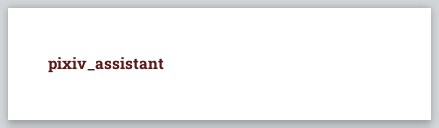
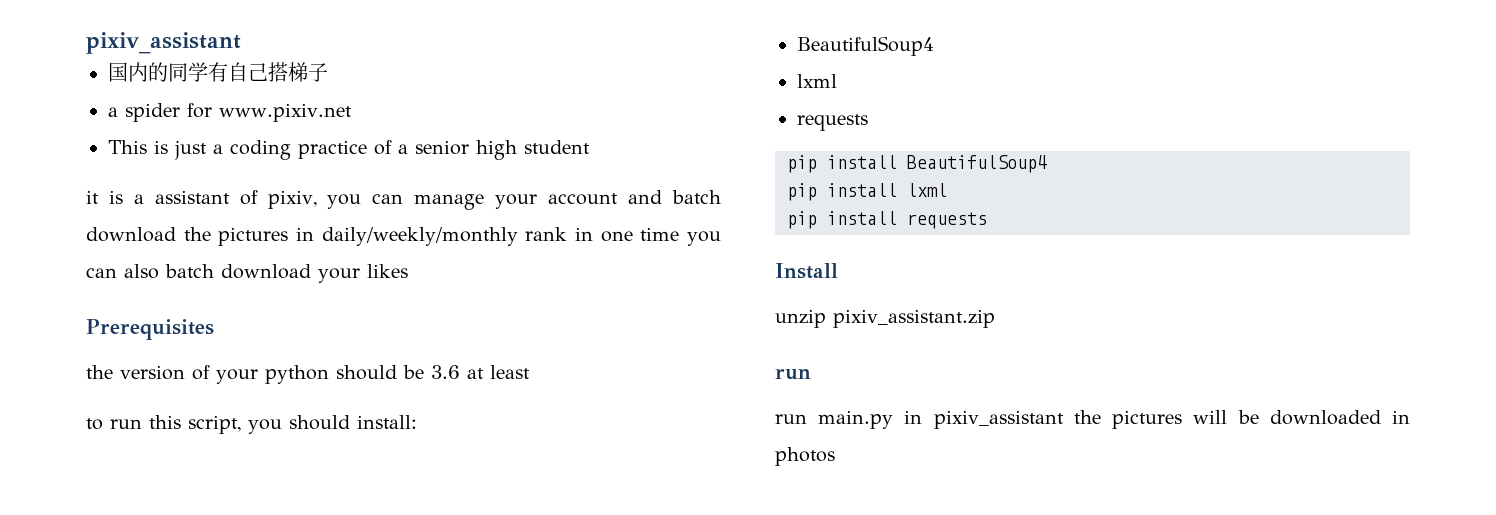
[48,57,164,73] pixiv_assistant -> [86,32,241,54] [108,62,328,82] [108,103,352,122] [108,140,590,160] [86,190,721,210] [86,227,721,246] [86,264,408,283] [86,319,214,340] [86,365,530,384] [86,415,417,434] [797,36,934,56] [797,74,837,88] [797,114,868,131] [787,155,1047,173] [787,183,947,201] [787,211,987,229] [775,263,838,279] [775,309,995,328] [775,368,811,380] [775,410,1410,429] [775,447,835,466] pixiv_assistant // 国内的同学有自己搭梯子 // a spider for www.pixiv.net // This is just a coding practice of a senior high student // it is a assistant of pixiv, you can manage your account and batch download the pictures in daily/weekly/monthly rank in one time you can also batch download your likes // Prerequisites // the version of your python should be 3.6 at least // to run this script, you should install: // BeautifulSoup4 // lxml // requests // pip install BeautifulSoup4 // pip install lxml // pip install requests // Install // unzip pixiv_assistant.zip // run // run main.py in pixiv_assistant the pictures will be downloaded in photos

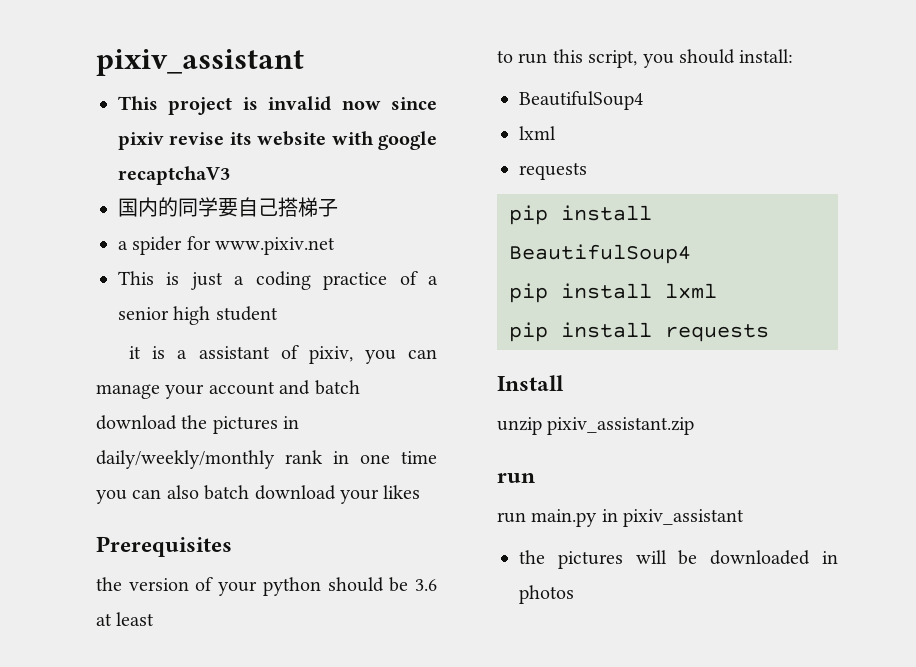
[86,32,241,54] pixiv_assistant -> [96,49,304,76] [118,96,437,115] [118,131,437,150] [118,166,230,185] pixiv_assistant // This project is invalid now since pixiv revise its website with google recaptchaV3
[208,62,228,82] 有 -> [218,198,238,217] 要
(1064, 419) none -> (745, 518) //

